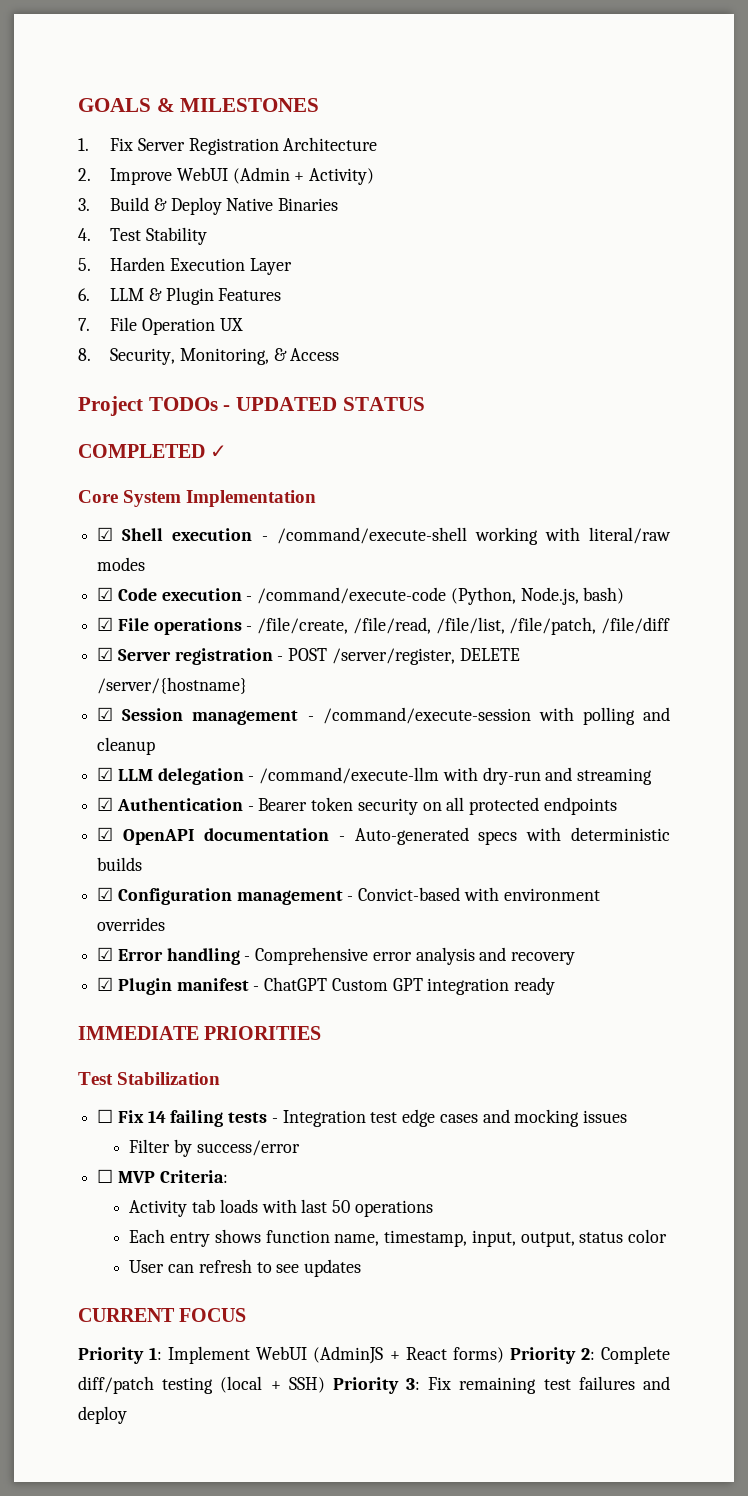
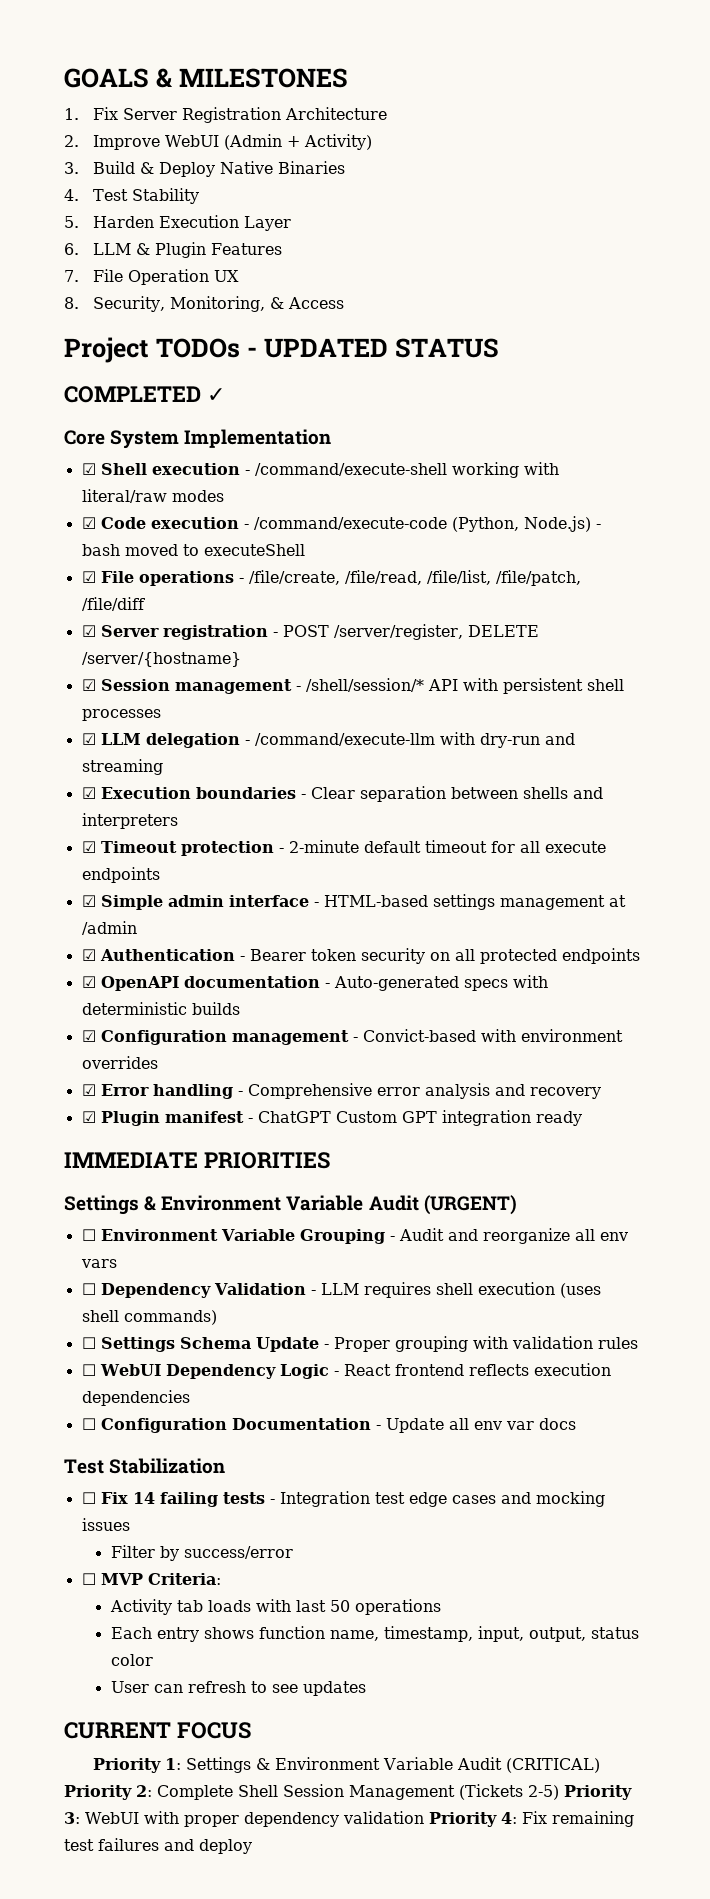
[520,587,625,605] Node.js, bash) -> [523,516,601,532] [81,544,305,556] Node.js) - bash moved to executeShell
[322,707,670,725] [97,737,156,755] /command/execute-session with polling and cleanup -> [305,678,624,694] [81,709,161,721] /shell/session/* API with persistent shell processes
(653, 776) none -> [81,786,603,802] [81,813,178,829] [81,840,606,856] [81,867,160,883] [81,894,626,910] [81,921,137,935] // ☑ Execution boundaries - Clear separation between shells and interpreters // ☑ Timeout protection - 2-minute default timeout for all execute endpoints // ☑ Simple admin interface - HTML-based settings management at /admin
(322, 1033) none -> [64,1195,517,1215] [81,1228,628,1244] [80,1259,117,1268] [81,1282,601,1298] [81,1310,217,1325] [81,1336,638,1352] [81,1363,611,1379] [81,1390,190,1406] [81,1418,576,1433] // Settings & Environment Variable Audit (URGENT) // ☐ Environment Variable Grouping - Audit and reorganize all env vars // ☐ Dependency Validation - LLM requires shell execution (uses shell commands) // ☐ Settings Schema Update - Proper grouping with validation rules // ☐ WebUI Dependency Logic - React frontend reflects execution dependencies // ☐ Configuration Documentation - Update all env var docs
[168,1346,671,1364] [78,1376,421,1394] Implement WebUI (AdminJS + React forms) Priority 2: Complete diff/patch testing (local + SSH) Priority 3: -> [186,1757,601,1773] [64,1784,632,1800] [64,1811,517,1827] Settings & Environment Variable Audit (CRITICAL) Priority 2: Complete Shell Session Management (Tickets 2-5) Priority 3: WebUI with proper dependency validation Priority 4:

